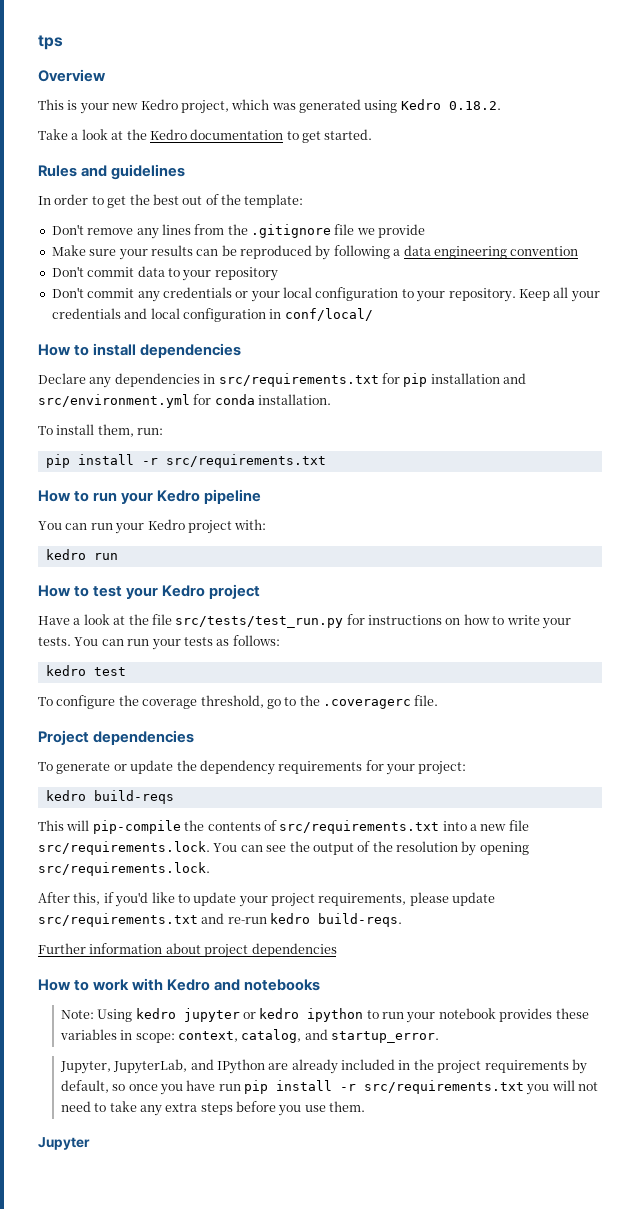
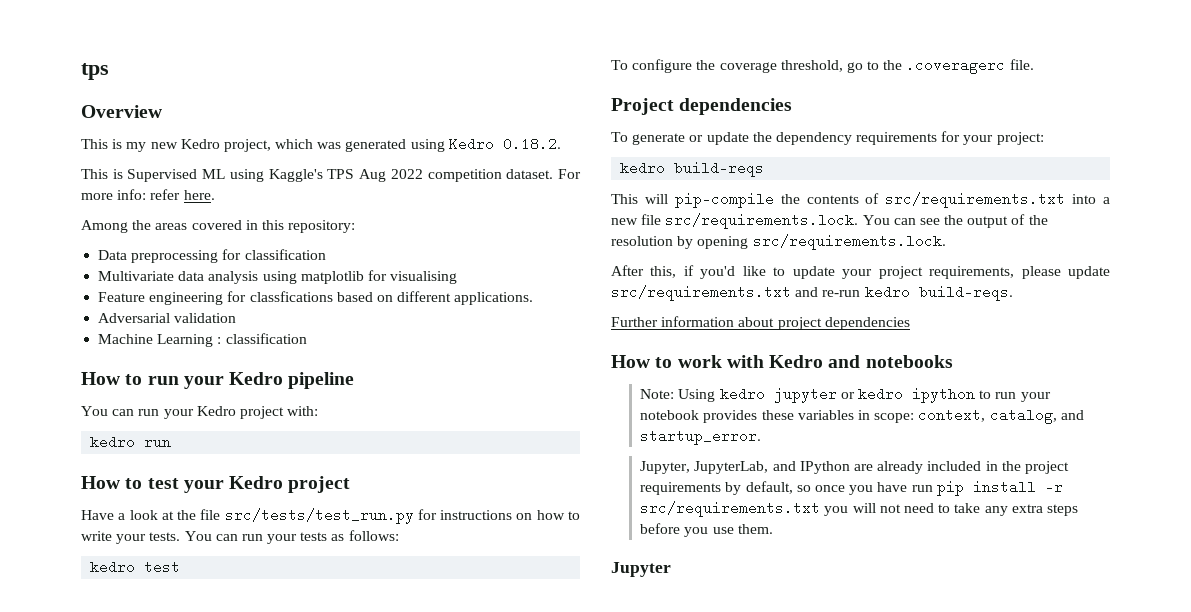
[79,103,109,114] your -> [126,142,147,152] my
[38,129,373,143] [38,164,186,180] [38,194,304,208] [51,224,426,239] [51,245,579,260] [51,266,278,281] [51,287,600,302] [51,308,373,322] [38,343,242,358] [38,373,526,388] [38,394,332,408] [38,424,164,437] [45,454,326,468] Take a look at the Kedro documentation to get started. // Rules and guidelines // In order to get the best out of the template: // Don't remove any lines from the .gitignore file we provide // Make sure your results can be reproduced by following a data engineering convention // Don't commit data to your repository // Don't commit any credentials or your local configuration to your repository. Keep all your credentials and local configuration in conf/local/ // How to install dependencies // Declare any dependencies in src/requirements.txt for pip installation and src/environment.yml for conda installation. // To install them, run: // pip install -r src/requirements.txt -> [81,169,582,182] [81,189,215,200] [81,220,356,233] [98,249,326,263] [98,270,458,284] [98,291,534,305] [98,313,237,323] [98,333,307,347] This is Supervised ML using Kaggle's TPS Aug 2022 competition dataset. For more info: refer here. // Among the areas covered in this repository: // Data preprocessing for classification // Multivariate data analysis using matplotlib for visualising // Feature engineering for classfications based on different applications. // Adversarial validation // Machine Learning : classification

